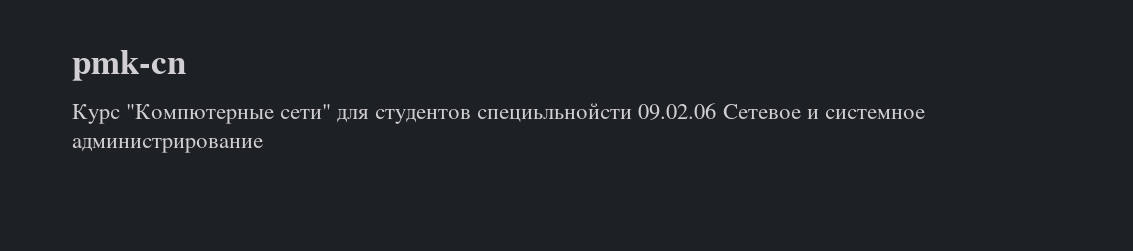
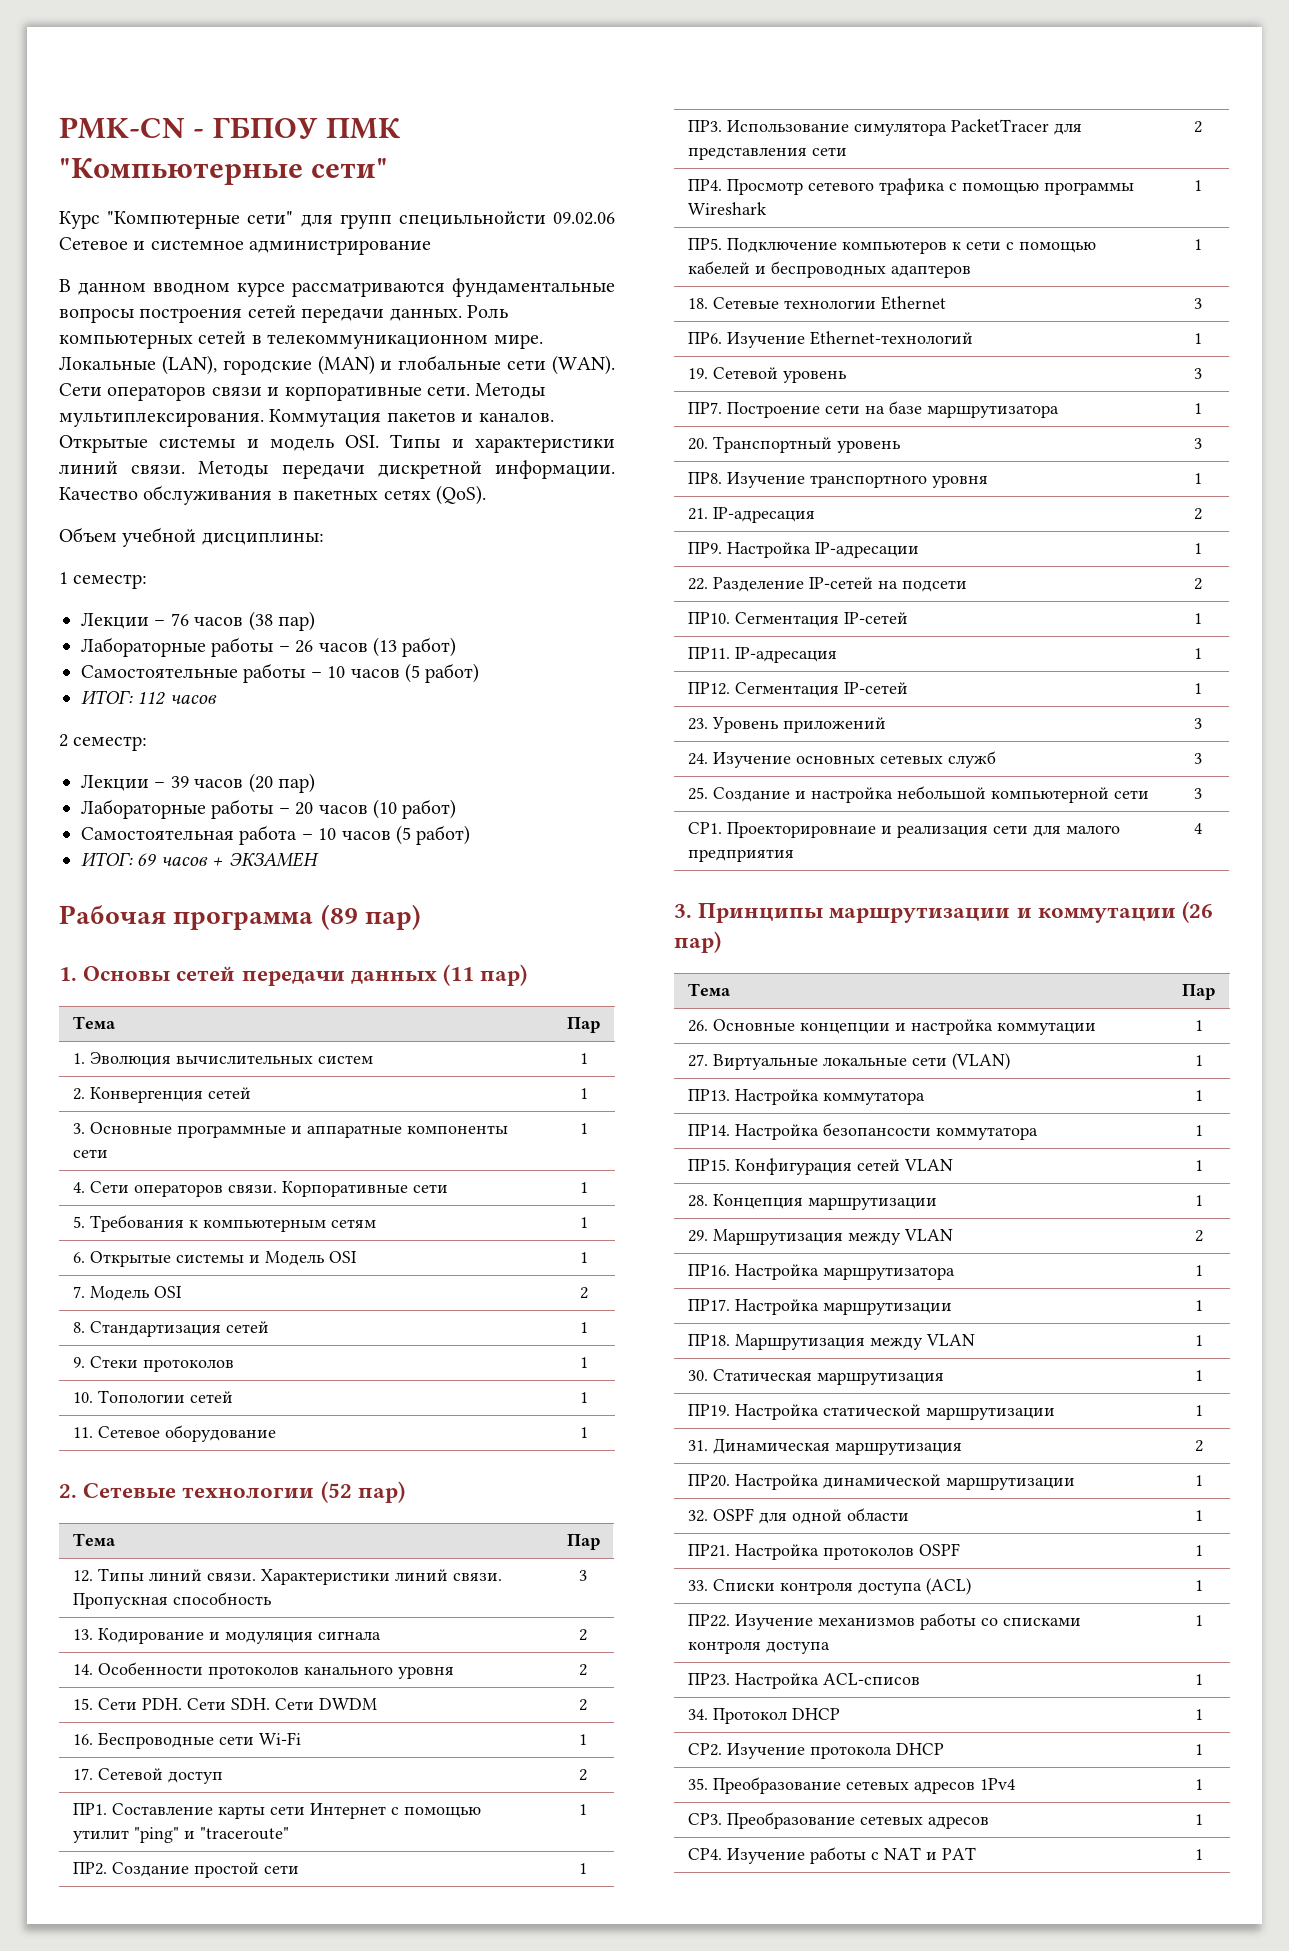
[72,50,186,81] pmk-cn -> [59,117,402,139] [59,158,389,185] PMK-CN - ГБПОУ ПМК "Компьютерные сети"
[375,109,472,124] студентов -> [339,214,392,229] групп
(263, 145) none -> [59,278,615,297] [59,305,508,323] [59,331,543,349] [59,355,616,375] [59,383,546,401] [59,409,554,427] [59,434,615,453] [59,460,615,479] [59,485,486,505] [59,527,324,547] [59,572,148,589] [81,611,315,631] [81,637,457,657] [81,663,480,683] [81,690,217,705] [59,734,148,751] [81,773,315,793] [81,799,457,819] [81,825,471,845] [81,852,319,867] [59,904,421,930] [59,964,528,986] [72,1016,116,1029] [567,1017,600,1033] [72,1052,373,1067] [579,1053,588,1064] [72,1087,251,1103] [579,1088,588,1099] [72,1122,508,1138] [72,1149,108,1158] [579,1123,588,1134] [72,1181,448,1197] [579,1182,588,1193] [72,1215,376,1232] [579,1217,588,1228] [72,1251,357,1267] [579,1252,588,1263] [72,1286,182,1301] [579,1287,588,1299] [72,1321,269,1337] [579,1322,588,1333] [72,1356,234,1372] [579,1357,588,1368] [72,1390,233,1403] [579,1392,588,1403] [72,1425,276,1442] [579,1427,588,1438] [59,1481,405,1503] [72,1533,116,1546] [566,1534,600,1550] [72,1568,502,1585] [72,1592,271,1609] [579,1570,587,1581] [72,1628,381,1644] [579,1629,587,1641] [72,1662,454,1679] [579,1664,587,1676] [72,1698,377,1710] [579,1699,587,1711] [72,1732,301,1749] [579,1734,587,1745] [72,1768,223,1784] [579,1769,587,1781] [72,1803,481,1819] [72,1827,289,1843] [579,1804,587,1815] [72,1862,299,1878] [579,1863,587,1874] [687,119,1082,136] [687,147,847,160] [1194,121,1202,133] [687,178,1134,195] [687,202,767,215] [1194,180,1202,191] [687,238,1096,254] [687,261,971,278] [1194,239,1202,250] [687,296,946,310] [1194,298,1202,309] [687,331,973,348] [1194,333,1202,344] [687,367,846,383] [1194,368,1202,379] [687,401,1059,418] [1194,403,1202,414] [687,436,900,453] [1194,438,1202,449] [687,472,988,488] [1194,473,1202,484] [687,507,815,523] [1194,508,1202,520] [687,542,919,558] [1194,543,1202,554] [687,577,967,592] [1194,578,1202,590] [687,612,908,627] [1194,613,1202,624] [687,647,837,663] [1194,648,1202,659] [687,682,908,697] [1194,683,1202,694] [687,717,886,733] [1194,718,1202,729] [687,751,996,768] [1194,753,1202,764] [687,786,1149,803] [1194,788,1202,799] [687,822,1120,838] [687,849,794,862] [1194,823,1202,834] [674,901,1214,923] [674,931,721,953] [687,983,731,996] [1182,984,1215,1000] [687,1019,1096,1035] [1194,1020,1203,1031] [687,1053,1010,1070] [1194,1055,1203,1066] [687,1089,925,1105] [1194,1090,1203,1101] [687,1123,1038,1140] [1194,1125,1203,1136] [687,1158,953,1175] [1194,1160,1203,1171] [687,1194,937,1210] [1194,1195,1203,1206] [687,1229,953,1245] [1194,1230,1203,1242] [687,1264,955,1280] [1194,1265,1203,1276] [687,1299,952,1315] [1194,1300,1203,1311] [687,1334,975,1350] [1194,1335,1203,1346] [687,1369,944,1385] [1194,1370,1203,1381] [687,1404,1055,1420] [1194,1405,1203,1416] [687,1438,962,1455] [1194,1440,1203,1452] [687,1474,1075,1490] [1194,1475,1203,1486] [687,1508,909,1524] [1194,1510,1203,1521] [687,1543,960,1560] [1194,1545,1203,1556] [687,1578,971,1595] [1194,1580,1203,1591] [687,1613,1081,1630] [687,1641,830,1654] [1194,1615,1203,1626] [687,1673,920,1689] [1194,1674,1203,1685] [687,1708,840,1724] [1194,1709,1203,1720] [687,1743,944,1759] [1194,1744,1203,1755] [687,1777,1015,1794] [1194,1779,1203,1790] [687,1812,989,1829] [1194,1814,1203,1825] [687,1847,976,1864] [1194,1849,1203,1860] // В данном вводном курсе рассматриваются фундаментальные вопросы построения сетей передачи данных. Роль компьютерных сетей в телекоммуникационном мире. Локальные (LAN), городские (MAN) и глобальные сети (WAN). Сети операторов связи и корпоративные сети. Методы мультиплексирования. Коммутация пакетов и каналов. Открытые системы и модель OSI. Типы и характеристики линий связи. Методы передачи дискретной информации. Качество обслуживания в пакетных сетях (QoS). // Объем учебной дисциплины: // 1 семестр: // Лекции – 76 часов (38 пар) // Лабораторные работы – 26 часов (13 работ) // Самостоятельные работы – 10 часов (5 работ) // ИТОГ: 112 часов // 2 семестр: // Лекции – 39 часов (20 пар) // Лабораторные работы – 20 часов (10 работ) // Самостоятельная работа – 10 часов (5 работ) // ИТОГ: 69 часов + ЭКЗАМЕН // Рабочая программа (89 пар) // 1. Основы сетей передачи данных (11 пар) // Тема | Пар // 1. Эволюция вычислительных систем | 1 // 2. Конвергенция сетей | 1 // 3. Основные программные и аппаратные компоненты сети | 1 // 4. Сети операторов связи. Корпоративные сети | 1 // 5. Требования к компьютерным сетям | 1 // 6. Открытые системы и Модель OSI | 1 // 7. Модель OSI | 2 // 8. Стандартизация сетей | 1 // 9. Стеки протоколов | 1 // 10. Топологии сетей | 1 // 11. Сетевое оборудование | 1 // 2. Сетевые технологии (52 пар) // Тема | Пар // 12. Типы линий связи. Характеристики линий связи. Пропускная способность | 3 // 13. Кодирование и модуляция сигнала | 2 // 14. Особенности протоколов канального уровня | 2 // 15. Сети PDH. Сети SDH. Сети DWDM | 2 // 16. Беспроводные сети Wi-Fi | 1 // 17. Сетевой доступ | 2 // ПР1. Составление карты сети Интернет с помощью утилит "ping" и "traceroute" | 1 // ПР2. Создание простой сети | 1 // ПР3. Использование симулятора PacketTracer для представления сети | 2 // ПР4. Просмотр сетевого трафика с помощью программы Wireshark | 1 // ПР5. Подключение компьютеров к сети с помощью кабелей и беспроводных адаптеров | 1 // 18. Сетевые технологии Ethernet | 3 // ПР6. Изучение Ethernet-технологий | 1 // 19. Сетевой уровень | 3 // ПР7. Построение сети на базе маршрутизатора | 1 // 20. Транспортный уровень | 3 // ПР8. Изучение транспортного уровня | 1 // 21. IР-адресация | 2 // ПР9. Настройка IP-адресации | 1 // 22. Разделение IР-сетей на подсети | 2 // ПР10. Сегментация IP-сетей | 1 // ПР11. IP-адресация | 1 // ПР12. Сегментация IP-сетей | 1 // 23. Уровень приложений | 3 // 24. Изучение основных сетевых служб | 3 // 25. Создание и настройка небольшой компьютерной сети | 3 // СР1. Проекторировнаие и реализация сети для малого предприятия | 4 // 3. Принципы маршрутизации и коммутации (26 пар) // Тема | Пар // 26. Основные концепции и настройка коммутации | 1 // 27. Виртуальные локальные сети (VLAN) | 1 // ПР13. Настройка коммутатора | 1 // ПР14. Настройка безопансости коммутатора | 1 // ПР15. Конфигурация сетей VLAN | 1 // 28. Концепция маршрутизации | 1 // 29. Маршрутизация между VLAN | 2 // ПР16. Настройка маршрутизатора | 1 // ПР17. Настройка маршрутизации | 1 // ПР18. Маршрутизация между VLAN | 1 // 30. Статическая маршрутизация | 1 // ПР19. Настройка статической маршрутизации | 1 // 31. Динамическая маршрутизация | 2 // ПР20. Настройка динамической маршрутизации | 1 // 32. OSPF для одной области | 1 // ПР21. Настройка протоколов OSPF | 1 // 33. Списки контроля доступа (ACL) | 1 // ПР22. Изучение механизмов работы со списками контроля доступа | 1 // ПР23. Настройка ACL-списов | 1 // 34. Протокол DHCP | 1 // СР2. Изучение протокола DHCP | 1 // 35. Преобразование сетевых адресов 1Pv4 | 1 // СР3. Преобразование сетевых адресов | 1 // СР4. Изучение работы с NAT и PAT | 1

